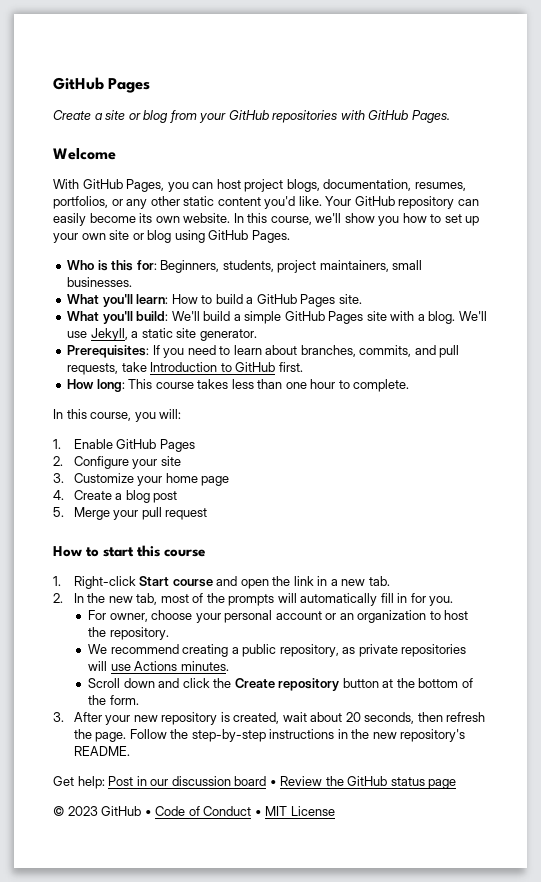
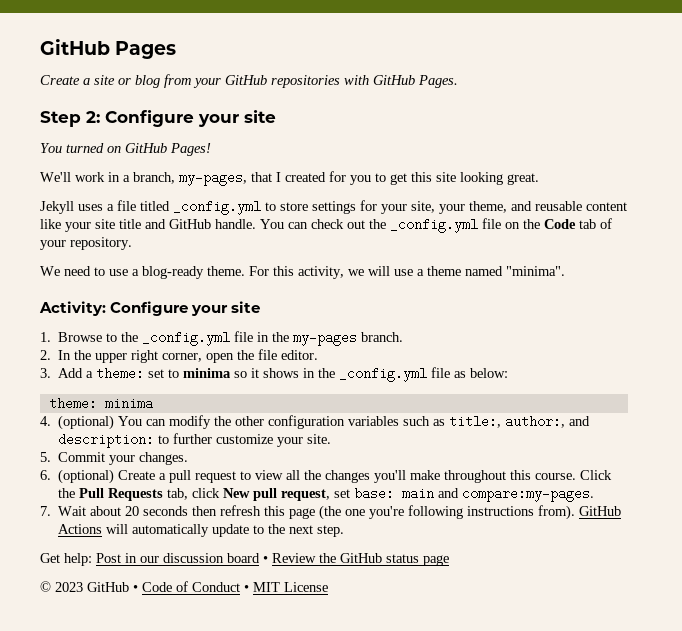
[53,148,116,160] [53,179,466,192] [53,196,479,209] [53,213,480,226] [53,230,290,243] [67,260,423,273] [67,277,133,287] [67,294,362,307] [67,311,487,324] [67,328,257,341] [67,345,460,358] [67,362,303,375] [67,379,410,392] [53,409,182,422] [53,439,195,452] [53,456,181,469] [53,473,230,486] [53,490,178,503] [53,507,208,520] [53,545,206,557] [53,576,390,589] [53,593,454,606] [88,610,469,623] [88,627,169,640] [88,644,467,657] [88,661,229,671] [88,678,473,691] [88,695,139,705] [53,712,486,725] [73,729,466,742] [73,746,130,756] Welcome // With GitHub Pages, you can host project blogs, documentation, resumes, portfolios, or any other static content you'd like. Your GitHub repository can easily become its own website. In this course, we'll show you how to set up your own site or blog using GitHub Pages. // Who is this for: Beginners, students, project maintainers, small businesses. // What you'll learn: How to build a GitHub Pages site. // What you'll build: We'll build a simple GitHub Pages site with a blog. We'll use Jekyll, a static site generator. // Prerequisites: If you need to learn about branches, commits, and pull requests, take Introduction to GitHub first. // How long: This course takes less than one hour to complete. // In this course, you will: // 1. Enable GitHub Pages // 2. Configure your site // 3. Customize your home page // 4. Create a blog post // 5. Merge your pull request // How to start this course // 1. Right-click Start course and open the link in a new tab. // 2. In the new tab, most of the prompts will automatically fill in for you. // For owner, choose your personal account or an organization to host the repository. // We recommend creating a public repository, as private repositories will use Actions minutes. // Scroll down and click the Create repository button at the bottom of the form. // 3. After your new repository is created, wait about 20 seconds, then refresh the page. Follow the step-by-step instructions in the new repository's README. -> [40,110,276,127] [40,143,211,156] [40,171,539,186] [40,200,627,215] [40,218,612,233] [40,237,132,250] [40,266,565,279] [39,301,261,316] [40,331,404,346] [40,349,319,363] [40,367,509,382] [48,397,153,410] [40,415,591,430] [58,433,332,448] [40,452,189,465] [40,469,613,484] [58,487,595,502] [40,505,622,520] [58,524,345,537] Step 2: Configure your site // You turned on GitHub Pages! // We'll work in a branch, my-pages, that I created for you to get this site looking great. // Jekyll uses a file titled _config.yml to store settings for your site, your theme, and reusable content like your site title and GitHub handle. You can check out the _config.yml file on the Code tab of your repository. // We need to use a blog-ready theme. For this activity, we will use a theme named "minima". // Activity: Configure your site // 1. Browse to the _config.yml file in the my-pages branch. // 2. In the upper right corner, open the file editor. // 3. Add a theme: set to minima so it shows in the _config.yml file as below: // theme: minima // 4. (optional) You can modify the other configuration variables such as title:, author:, and description: to further customize your site. // 5. Commit your changes. // 6. (optional) Create a pull request to view all the changes you'll make throughout this course. Click the Pull Requests tab, click New pull request, set base: main and compare:my-pages. // 7. Wait about 20 seconds then refresh this page (the one you're following instructions from). GitHub Actions will automatically update to the next step.

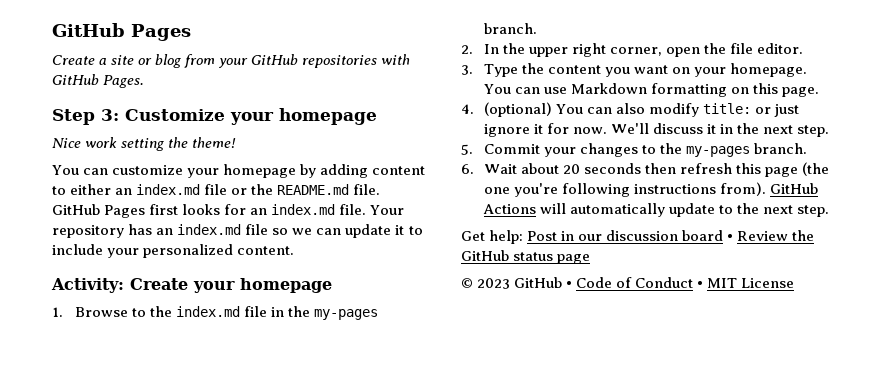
[86,110,276,127] [40,143,211,156] [40,171,539,186] [40,200,627,215] [40,218,612,233] [40,237,132,250] [40,266,565,279] [39,301,261,316] 2: Configure your site // You turned on GitHub Pages! // We'll work in a branch, my-pages, that I created for you to get this site looking great. // Jekyll uses a file titled _config.yml to store settings for your site, your theme, and reusable content like your site title and GitHub handle. You can check out the _config.yml file on the Code tab of your repository. // We need to use a blog-ready theme. For this activity, we will use a theme named "minima". // Activity: Configure your site -> [101,108,377,125] [52,137,237,151] [52,164,426,178] [52,184,381,195] [52,204,405,218] [52,224,423,238] [52,244,295,258] [51,278,332,293] 3: Customize your homepage // Nice work setting the theme! // You can customize your homepage by adding content to either an index.md file or the README.md file. GitHub Pages first looks for an index.md file. Your repository has an index.md file so we can update it to include your personalized content. // Activity: Create your homepage
[142,331,231,346] _config.yml -> [176,306,241,317] index.md
[58,367,509,382] [48,397,153,410] [40,415,591,430] [58,433,332,448] [40,452,189,465] [40,469,613,484] [58,487,595,502] [40,506,51,516] Add a theme: set to minima so it shows in the _config.yml file as below: // theme: minima // 4. (optional) You can modify the other configuration variables such as title:, author:, and description: to further customize your site. // 5. Commit your changes. // 6. (optional) Create a pull request to view all the changes you'll make throughout this course. Click the Pull Requests tab, click New pull request, set base: main and compare:my-pages. // 7. -> [483,63,808,77] [483,83,820,97] [461,102,800,117] [483,123,830,137] [461,143,808,157] [461,164,474,174] Type the content you want on your homepage. You can use Markdown formatting on this page. // 4. (optional) You can also modify title: or just ignore it for now. We'll discuss it in the next step. // 5. Commit your changes to the my-pages branch. // 6.

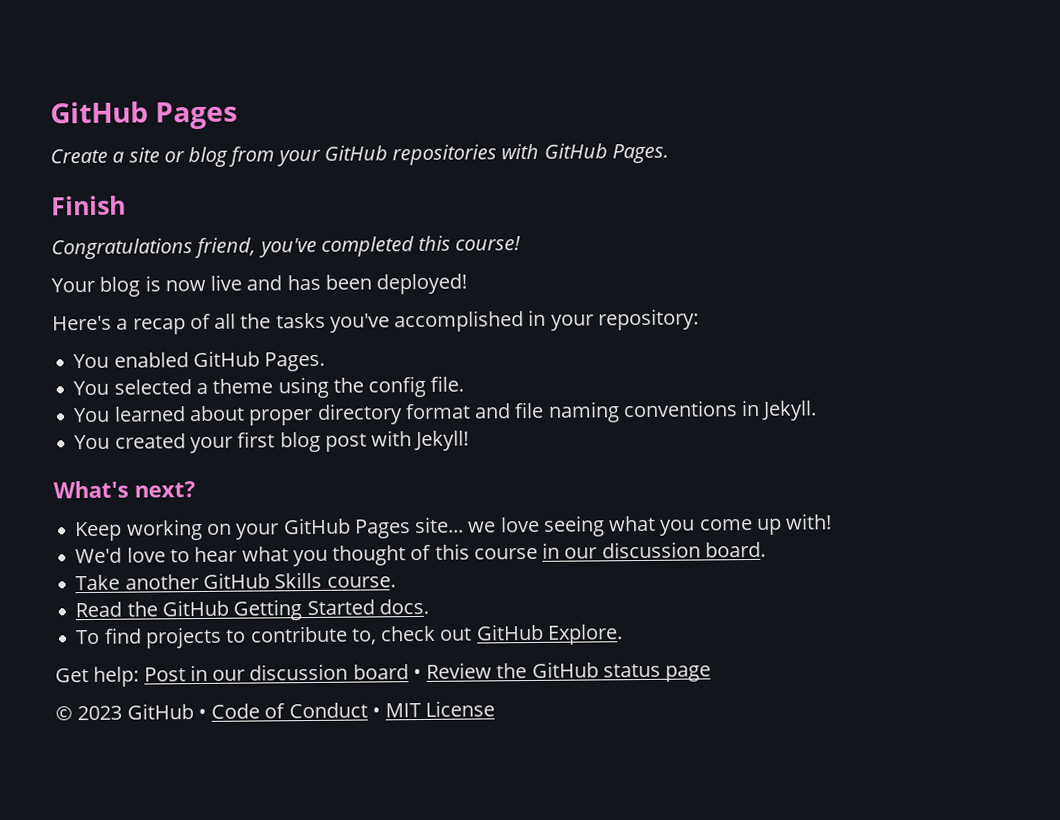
[52,108,377,125] [52,137,237,151] [52,164,426,178] [52,184,381,195] [52,204,405,218] [52,224,423,238] [52,244,295,258] [51,278,332,293] [52,306,379,320] [483,23,537,34] [461,43,804,57] [461,63,808,77] [483,83,820,97] [461,102,800,117] [483,123,830,137] [461,143,808,157] [461,162,830,177] [483,182,819,197] [482,203,830,217] Step 3: Customize your homepage // Nice work setting the theme! // You can customize your homepage by adding content to either an index.md file or the README.md file. GitHub Pages first looks for an index.md file. Your repository has an index.md file so we can update it to include your personalized content. // Activity: Create your homepage // 1. Browse to the index.md file in the my-pages branch. // 2. In the upper right corner, open the file editor. // 3. Type the content you want on your homepage. You can use Markdown formatting on this page. // 4. (optional) You can also modify title: or just ignore it for now. We'll discuss it in the next step. // 5. Commit your changes to the my-pages branch. // 6. Wait about 20 seconds then refresh this page (the one you're following instructions from). GitHub Actions will automatically update to the next step. -> [51,195,126,216] [51,235,522,260] [51,273,468,297] [52,308,699,335] [73,350,326,372] [73,375,465,399] [73,399,818,426] [74,430,470,454] [53,480,196,499] [74,513,833,542] [75,541,766,567] [75,571,396,591] [75,598,429,621] [75,623,623,649] Finish // Congratulations friend, you've completed this course! // Your blog is now live and has been deployed! // Here's a recap of all the tasks you've accomplished in your repository: // You enabled GitHub Pages. // You selected a theme using the config file. // You learned about proper directory format and file naming conventions in Jekyll. // You created your first blog post with Jekyll! // What's next? // Keep working on your GitHub Pages site... we love seeing what you come up with! // We'd love to hear what you thought of this course in our discussion board. // Take another GitHub Skills course. // Read the GitHub Getting Started docs. // To find projects to contribute to, check out GitHub Explore.

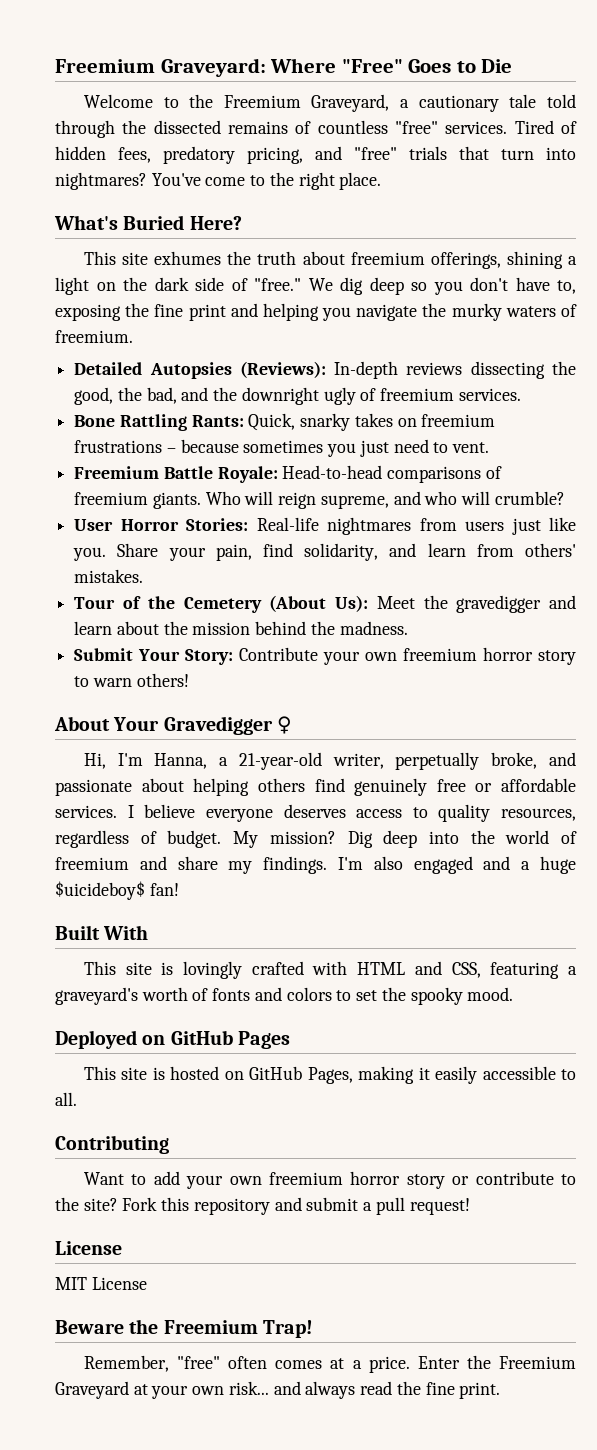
[50,101,239,130] [50,143,669,168] [51,195,126,216] [51,235,522,260] [51,273,468,297] [52,308,699,335] [73,350,326,372] [73,375,465,399] [73,399,818,426] [74,430,470,454] [53,480,196,499] [74,513,833,542] [75,541,766,567] [75,571,396,591] [75,598,429,621] [75,623,623,649] [55,661,712,687] [55,700,496,721] GitHub Pages // Create a site or blog from your GitHub repositories with GitHub Pages. // Finish // Congratulations friend, you've completed this course! // Your blog is now live and has been deployed! // Here's a recap of all the tasks you've accomplished in your repository: // You enabled GitHub Pages. // You selected a theme using the config file. // You learned about proper directory format and file naming conventions in Jekyll. // You created your first blog post with Jekyll! // What's next? // Keep working on your GitHub Pages site... we love seeing what you come up with! // We'd love to hear what you thought of this course in our discussion board. // Take another GitHub Skills course. // Read the GitHub Getting Started docs. // To find projects to contribute to, check out GitHub Explore. // Get help: Post in our discussion board • Review the GitHub status page // © 2023 GitHub • Code of Conduct • MIT License -> [55,58,513,77] [83,94,576,112] [55,120,577,138] [55,146,576,164] [55,172,382,190] [54,215,242,230] [83,251,577,269] [55,277,576,295] [55,303,577,321] [55,330,133,343] [74,361,577,379] [74,387,521,405] [74,413,496,431] [74,439,490,457] [74,465,502,483] [74,491,565,509] [74,517,576,535] [73,543,577,561] [74,569,144,583] [74,595,576,613] [74,621,408,635] [74,647,576,665] [74,673,189,687] [54,716,292,735] [83,752,576,770] [55,778,576,796] [55,804,576,822] [55,830,577,848] [55,856,577,874] [55,881,179,900] [55,925,149,940] [83,961,578,979] [55,987,514,1005] [55,1030,290,1049] [83,1066,576,1084] [55,1092,77,1106] [55,1135,169,1154] [83,1171,576,1189] [55,1197,470,1215] [55,1241,122,1255] [55,1277,147,1290] [55,1319,313,1338] [83,1355,577,1373] [55,1381,501,1399] Freemium Graveyard: Where "Free" Goes to Die // Welcome to the Freemium Graveyard, a cautionary tale told through the dissected remains of countless "free" services. Tired of hidden fees, predatory pricing, and "free" trials that turn into nightmares? You've come to the right place. // What's Buried Here? // This site exhumes the truth about freemium offerings, shining a light on the dark side of "free." We dig deep so you don't have to, exposing the fine print and helping you navigate the murky waters of freemium. // Detailed Autopsies (Reviews): In-depth reviews dissecting the good, the bad, and the downright ugly of freemium services. // Bone Rattling Rants: Quick, snarky takes on freemium frustrations – because sometimes you just need to vent. // Freemium Battle Royale: Head-to-head comparisons of freemium giants. Who will reign supreme, and who will crumble? // User Horror Stories: Real-life nightmares from users just like you. Share your pain, find solidarity, and learn from others' mistakes. // Tour of the Cemetery (About Us): Meet the gravedigger and learn about the mission behind the madness. // Submit Your Story: Contribute your own freemium horror story to warn others! // About Your Gravedigger ♀ // Hi, I'm Hanna, a 21-year-old writer, perpetually broke, and passionate about helping others find genuinely free or affordable services. I believe everyone deserves access to quality resources, regardless of budget. My mission? Dig deep into the world of freemium and share my findings. I'm also engaged and a huge $uicideboy$ fan! // Built With // This site is lovingly crafted with HTML and CSS, featuring a graveyard's worth of fonts and colors to set the spooky mood. // Deployed on GitHub Pages // This site is hosted on GitHub Pages, making it easily accessible to all. // Contributing // Want to add your own freemium horror story or contribute to the site? Fork this repository and submit a pull request! // License // MIT License // Beware the Freemium Trap! // Remember, "free" often comes at a price. Enter the Freemium Graveyard at your own risk... and always read the fine print.

